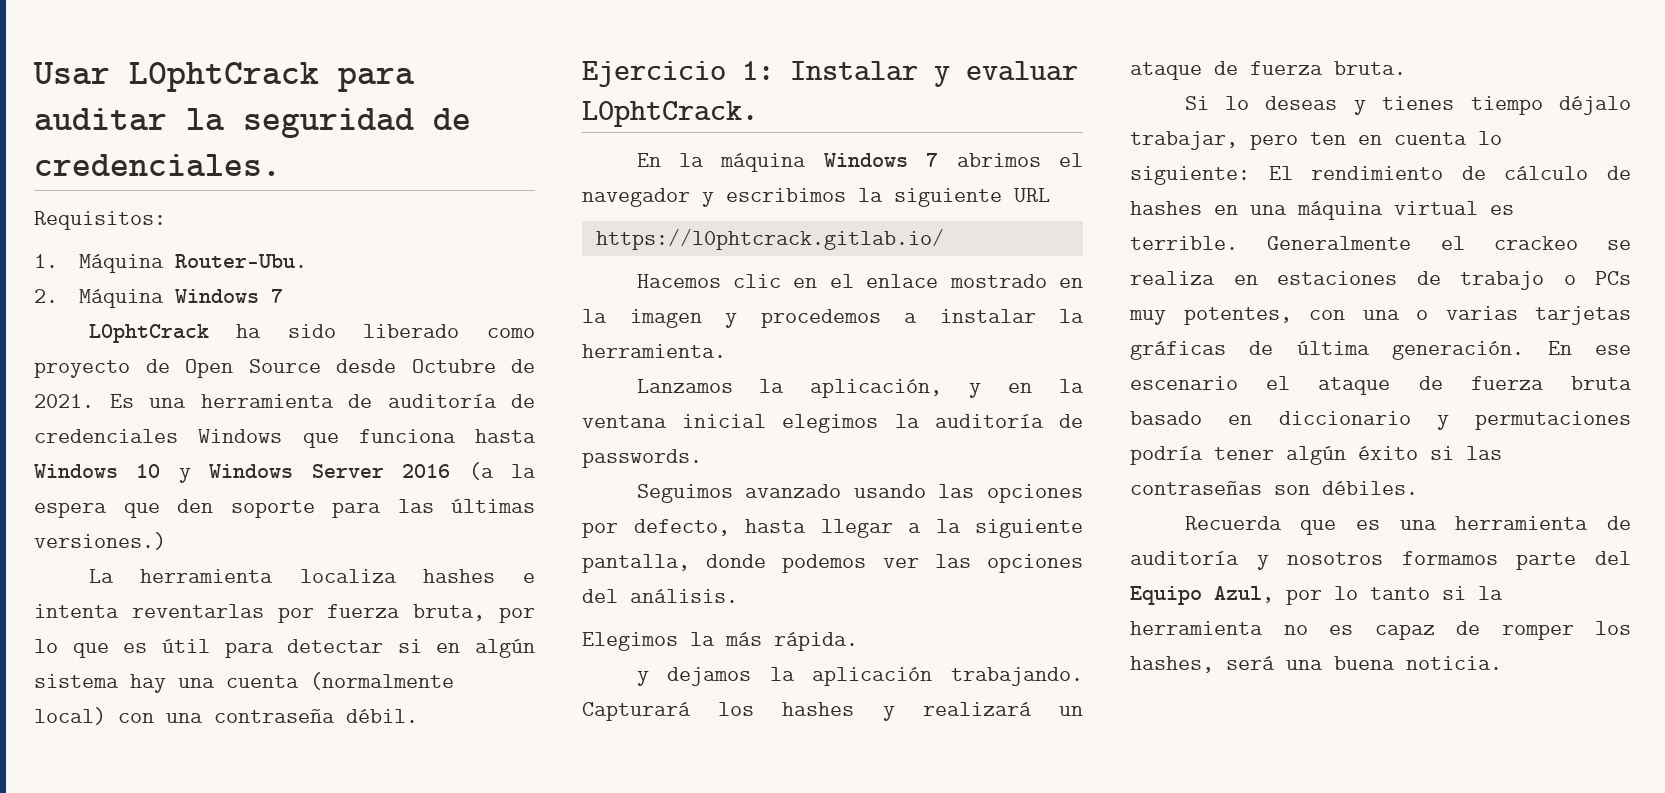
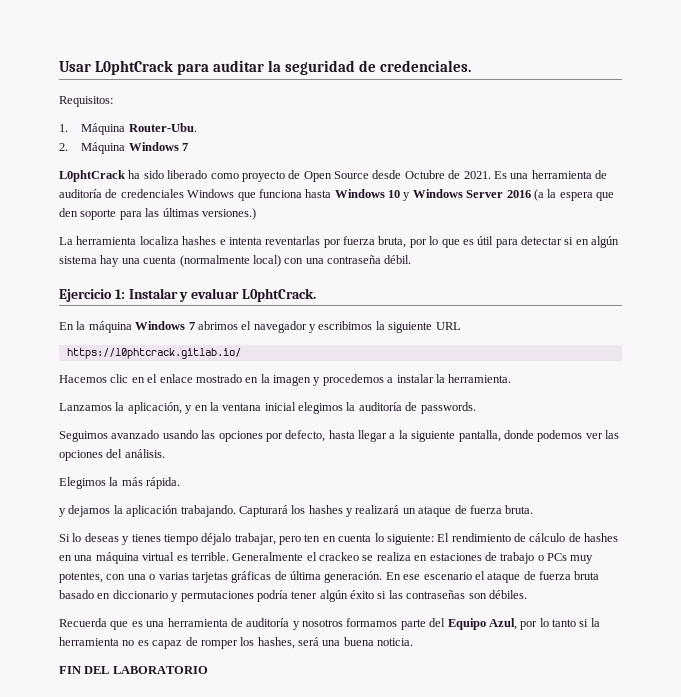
(1502, 663) none -> [59,666,208,674] // FIN DEL LABORATORIO

